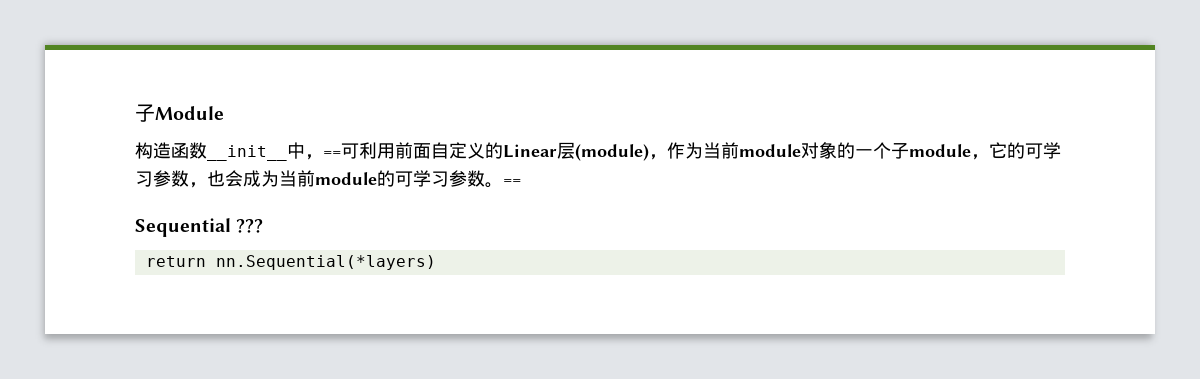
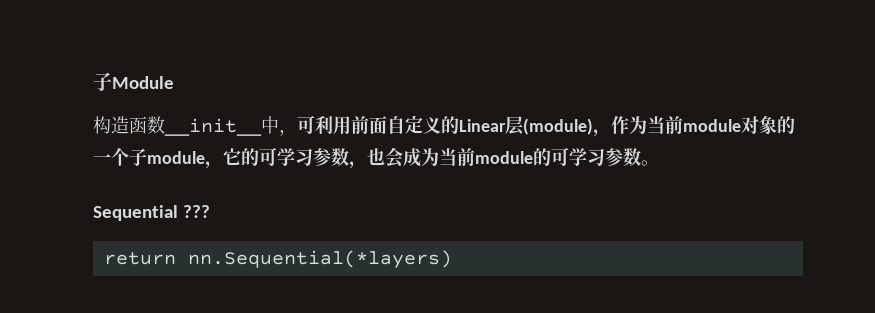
[323,151,341,157] == -> (297, 132) none
[503,179,521,185] == -> (659, 163) none

